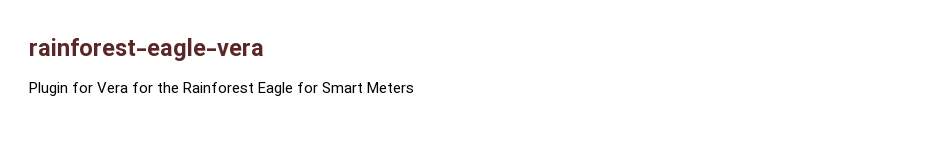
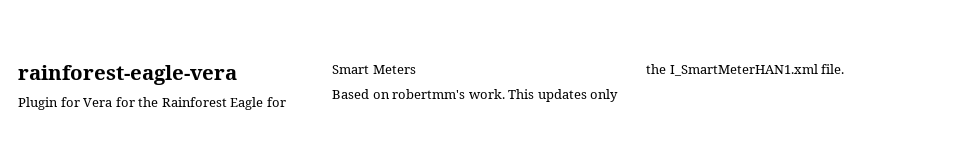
(415, 87) none -> [332,89,619,102] [646,64,845,76] // Based on robertmm's work. This updates only the I_SmartMeterHAN1.xml file.

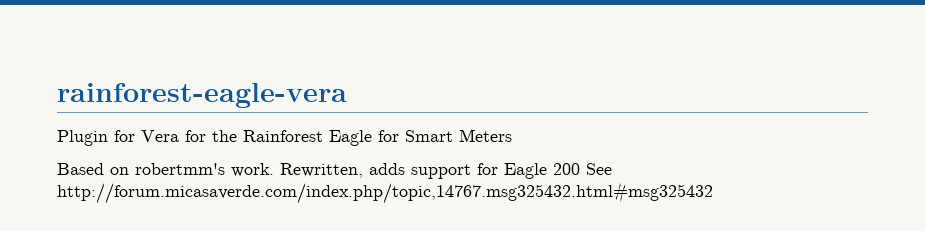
[508,89,619,102] [646,64,845,76] This updates only the I_SmartMeterHAN1.xml file. -> [280,163,612,179] [57,182,713,204] Rewritten, adds support for Eagle 200 See http://forum.micasaverde.com/index.php/topic,14767.msg325432.html#msg325432

